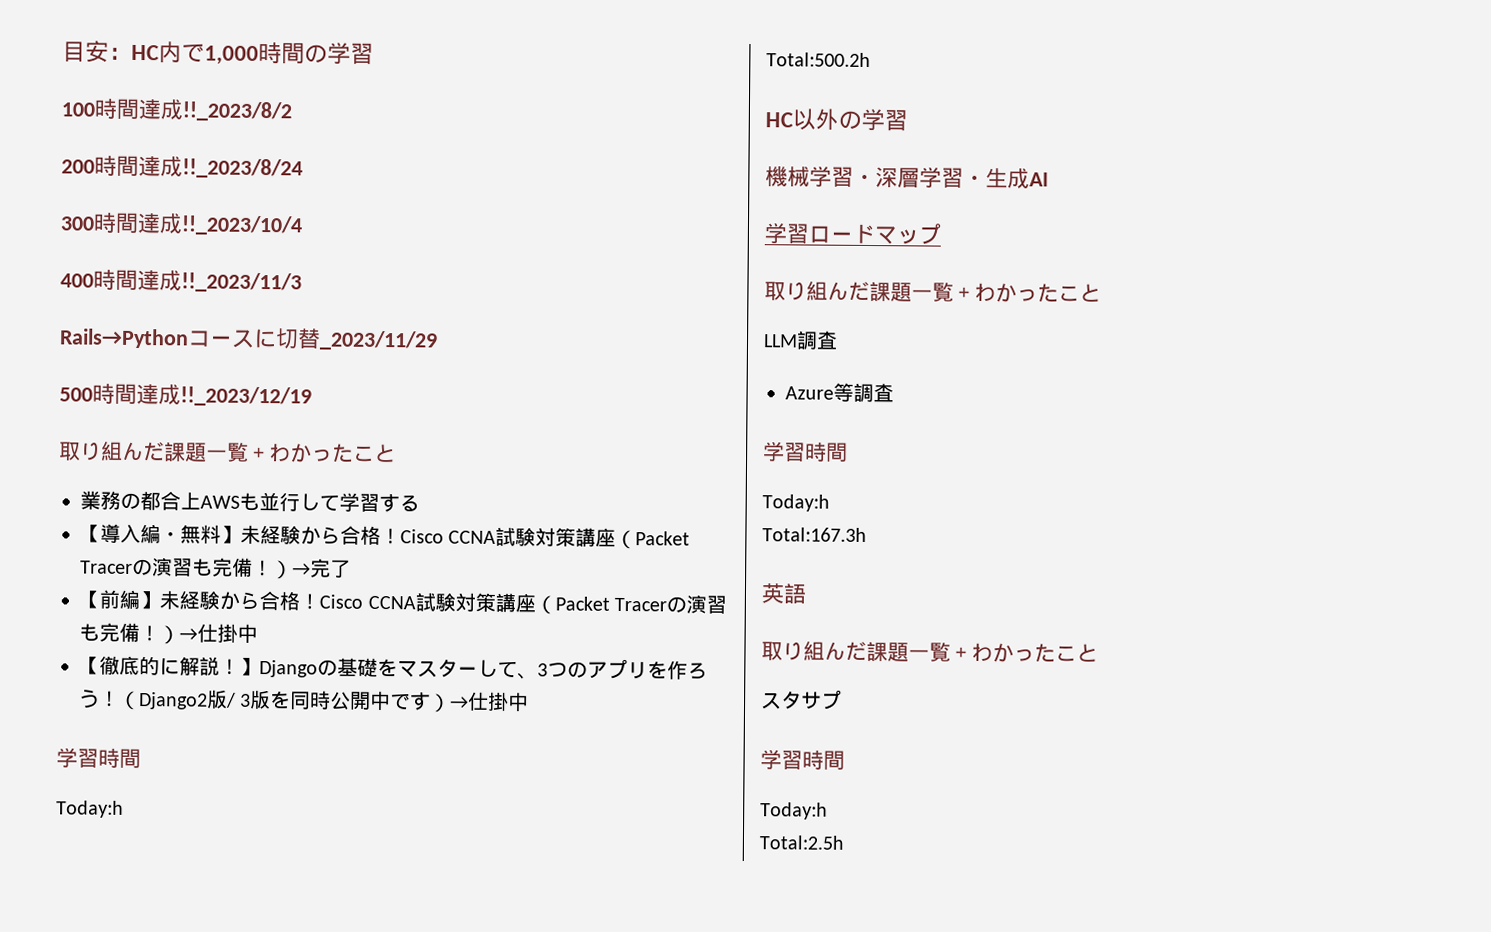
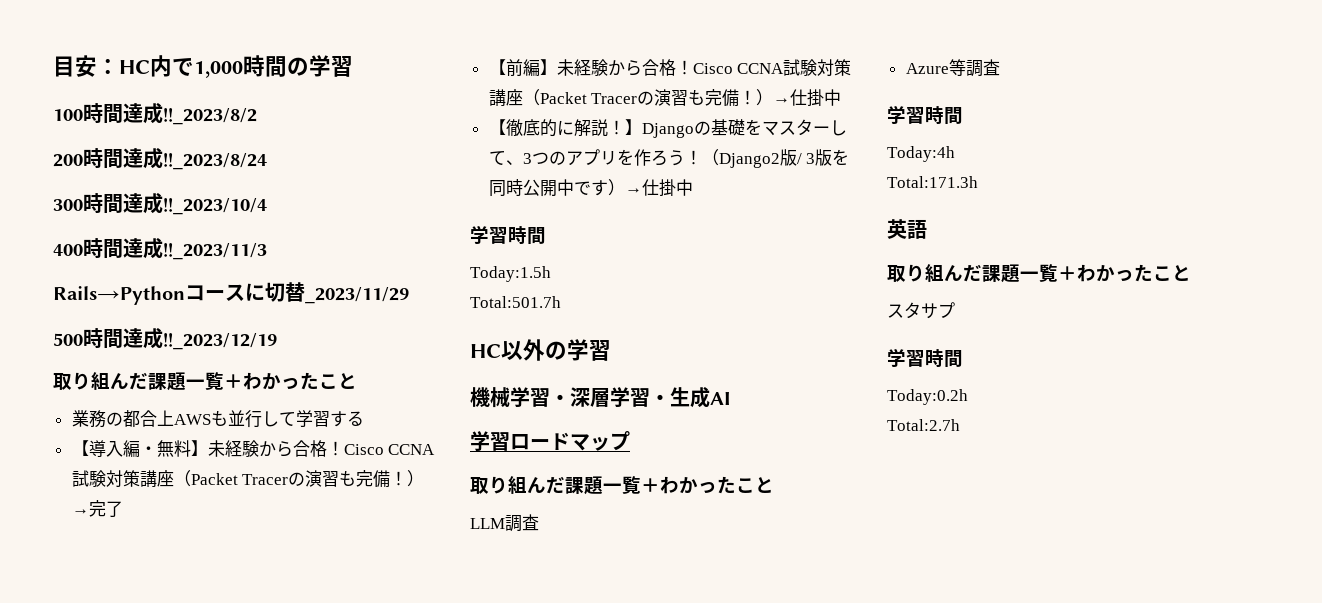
[56,800,124,818] [766,52,871,68] Today:h // Total:500.2h -> [470,266,551,282] [470,296,561,308] Today:1.5h // Total:501.7h
[762,494,830,512] [762,527,867,542] Today:h // Total:167.3h -> [887,146,955,162] [887,176,978,188] Today:4h // Total:171.3h
[760,802,828,820] [759,835,844,850] Today:h // Total:2.5h -> [887,389,968,405] [887,419,960,431] Today:0.2h // Total:2.7h

